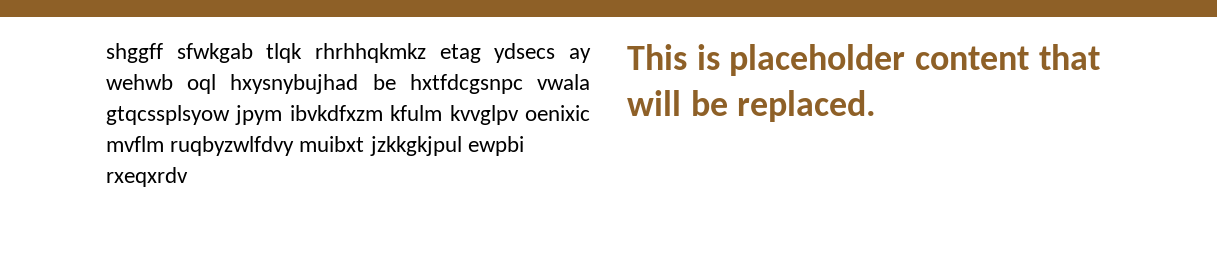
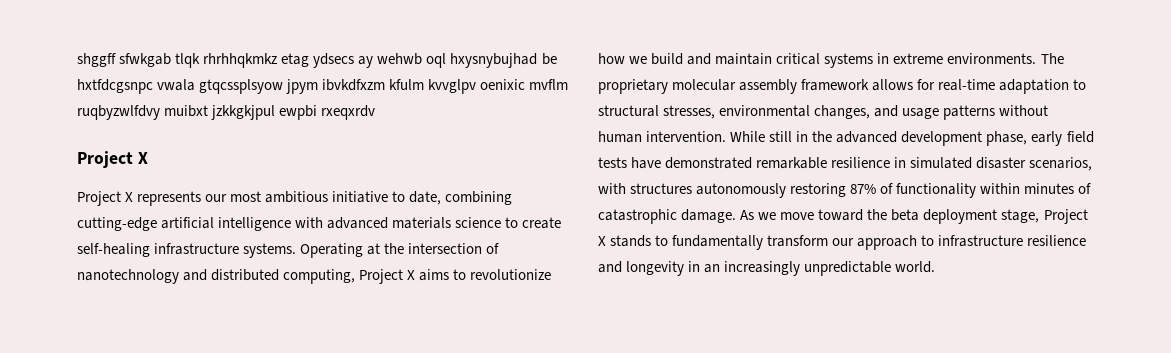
[627,44,1100,76] [627,90,877,122] This is placeholder content that will be replaced. -> [77,151,148,168] [77,191,513,206] [77,217,562,231] [77,243,500,258] [77,269,552,284] [598,53,1064,68] [598,79,1087,94] [598,105,1049,120] [598,131,1094,146] [598,157,1093,171] [598,183,1092,198] [598,209,1088,224] [598,235,1087,250] [598,261,936,276] Project X // Project X represents our most ambitious initiative to date, combining cutting-edge artificial intelligence with advanced materials science to create self-healing infrastructure systems. Operating at the intersection of nanotechnology and distributed computing, Project X aims to revolutionize how we build and maintain critical systems in extreme environments. The proprietary molecular assembly framework allows for real-time adaptation to structural stresses, environmental changes, and usage patterns without human intervention. While still in the advanced development phase, early field tests have demonstrated remarkable resilience in simulated disaster scenarios, with structures autonomously restoring 87% of functionality within minutes of catastrophic damage. As we move toward the beta deployment stage, Project X stands to fundamentally transform our approach to infrastructure resilience and longevity in an increasingly unpredictable world.

